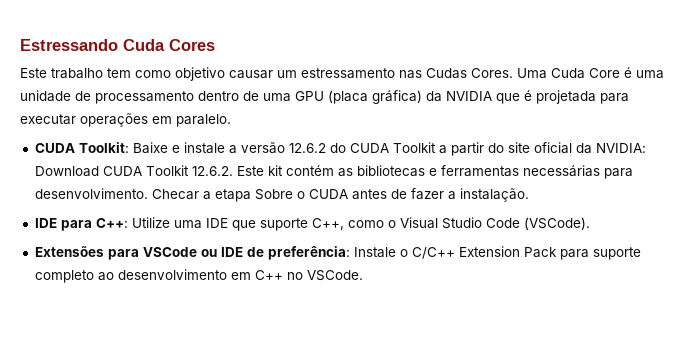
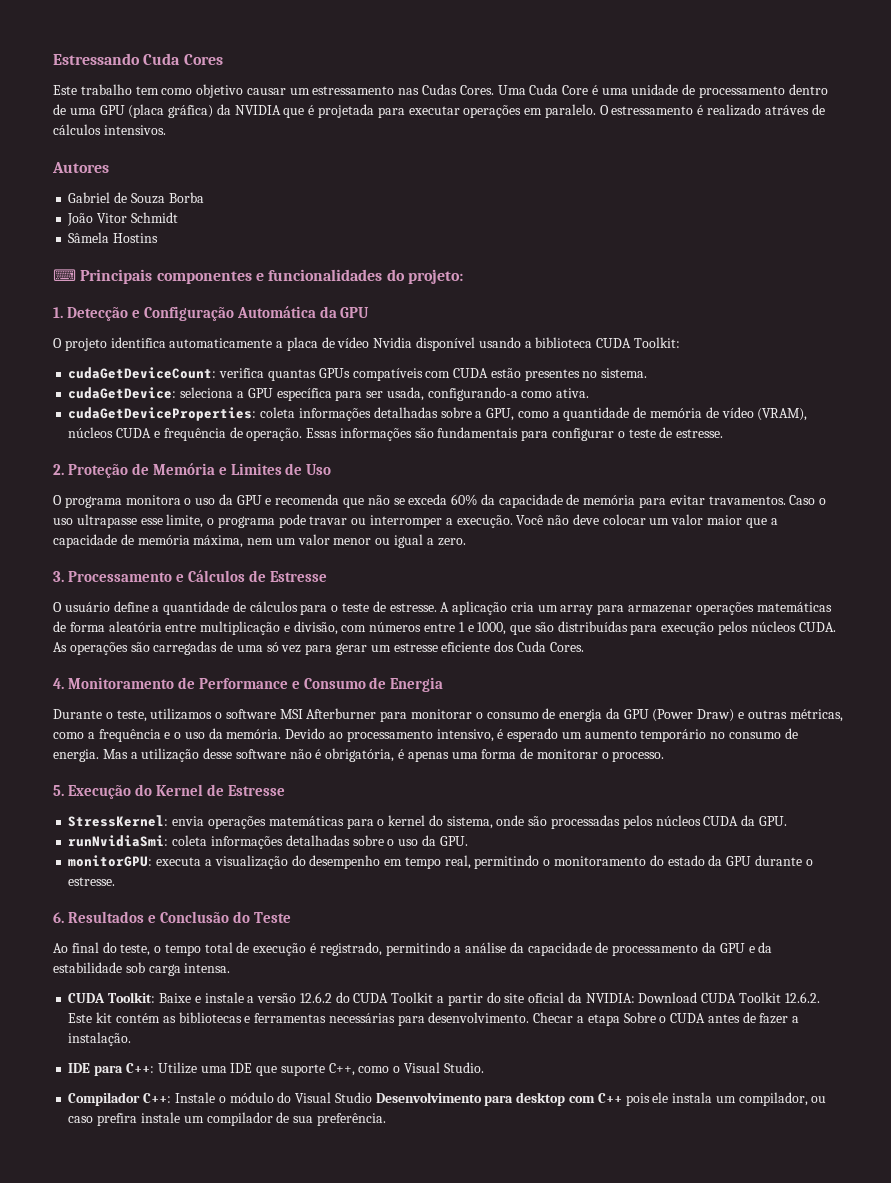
(231, 120) none -> [599,104,825,116] [53,124,166,135] [52,162,109,173] [68,192,204,204] [67,212,178,226] [68,232,159,243] [53,269,463,284] [53,306,370,321] [53,337,680,351] [68,367,648,381] [68,387,590,401] [68,407,808,421] [68,427,724,441] [53,463,332,478] [53,494,827,508] [53,514,778,528] [53,534,466,548] [53,570,327,582] [53,601,832,615] [53,621,836,635] [53,641,584,655] [53,677,444,692] [53,708,843,722] [53,728,798,742] [53,748,665,762] [53,784,285,799] [68,815,787,829] [68,835,468,849] [68,855,813,869] [68,877,116,886] [53,911,291,923] [53,942,773,956] [53,962,231,976] O estressamento é realizado atráves de cálculos intensivos. // Autores // Gabriel de Souza Borba // João Vitor Schmidt // Sâmela Hostins // ⌨ Principais componentes e funcionalidades do projeto: // 1. Detecção e Configuração Automática da GPU // O projeto identifica automaticamente a placa de vídeo Nvidia disponível usando a biblioteca CUDA Toolkit: // cudaGetDeviceCount: verifica quantas GPUs compatíveis com CUDA estão presentes no sistema. // cudaGetDevice: seleciona a GPU específica para ser usada, configurando-a como ativa. // cudaGetDeviceProperties: coleta informações detalhadas sobre a GPU, como a quantidade de memória de vídeo (VRAM), núcleos CUDA e frequência de operação. Essas informações são fundamentais para configurar o teste de estresse. // 2. Proteção de Memória e Limites de Uso // O programa monitora o uso da GPU e recomenda que não se exceda 60% da capacidade de memória para evitar travamentos. Caso o uso ultrapasse esse limite, o programa pode travar ou interromper a execução. Você não deve colocar um valor maior que a capacidade de memória máxima, nem um valor menor ou igual a zero. // 3. Processamento e Cálculos de Estresse // O usuário define a quantidade de cálculos para o teste de estresse. A aplicação cria um array para armazenar operações matemáticas de forma aleatória entre multiplicação e divisão, com números entre 1 e 1000, que são distribuídas para execução pelos núcleos CUDA. As operações são carregadas de uma só vez para gerar um estresse eficiente dos Cuda Cores. // 4. Monitoramento de Performance e Consumo de Energia // Durante o teste, utilizamos o software MSI Afterburner para monitorar o consumo de energia da GPU (Power Draw) e outras métricas, como a frequência e o uso da memória. Devido ao processamento intensivo, é esperado um aumento temporário no consumo de energia. Mas a utilização desse software não é obrigatória, é apenas uma forma de monitorar o processo. // 5. Execução do Kernel de Estresse // StressKernel: envia operações matemáticas para o kernel do sistema, onde são processadas pelos núcleos CUDA da GPU. // runNvidiaSmi: coleta informações detalhadas sobre o uso da GPU. // monitorGPU: executa a visualização do desempenho em tempo real, permitindo o monitoramento do estado da GPU durante o estresse. // 6. Resultados e Conclusão do Teste // Ao final do teste, o tempo total de execução é registrado, permitindo a análise da capacidade de processamento da GPU e da estabilidade sob carga intensa.
[441,217,590,230] [34,246,641,260] [34,269,363,283] Studio Code (VSCode). // Extensões para VSCode ou IDE de preferência: Instale o C/C++ Extension Pack para suporte completo ao desenvolvimento em C++ no VSCode. -> [443,1062,484,1073] [68,1092,827,1106] [68,1112,386,1126] Studio. // Compilador C++: Instale o módulo do Visual Studio Desenvolvimento para desktop com C++ pois ele instala um compilador, ou caso prefira instale um compilador de sua preferência.

